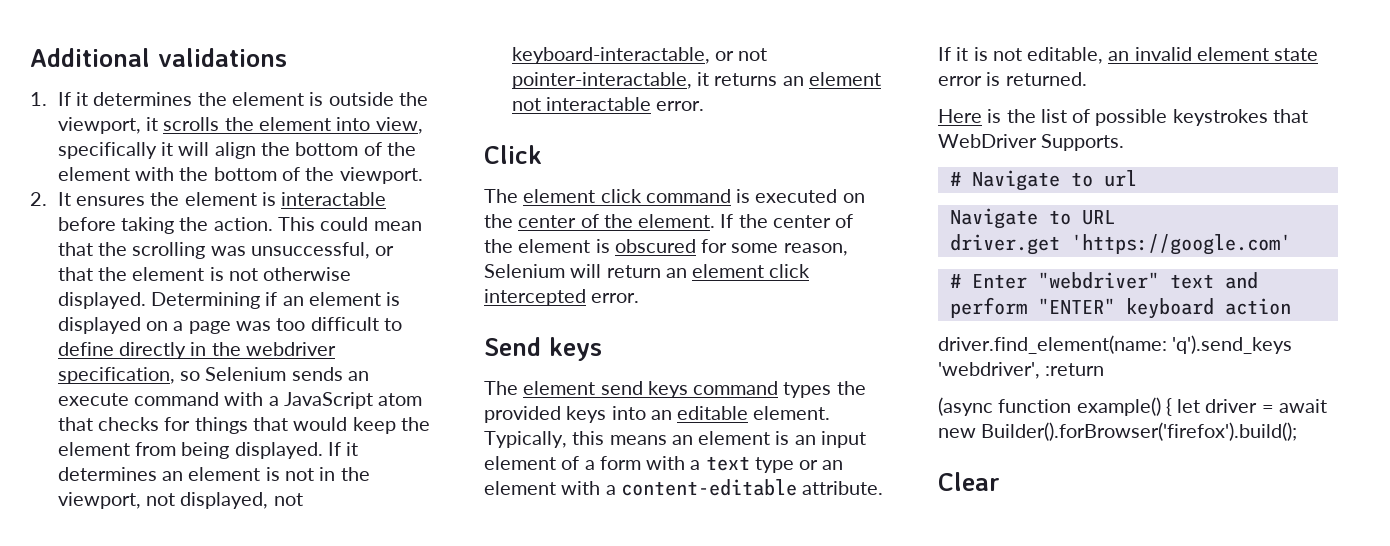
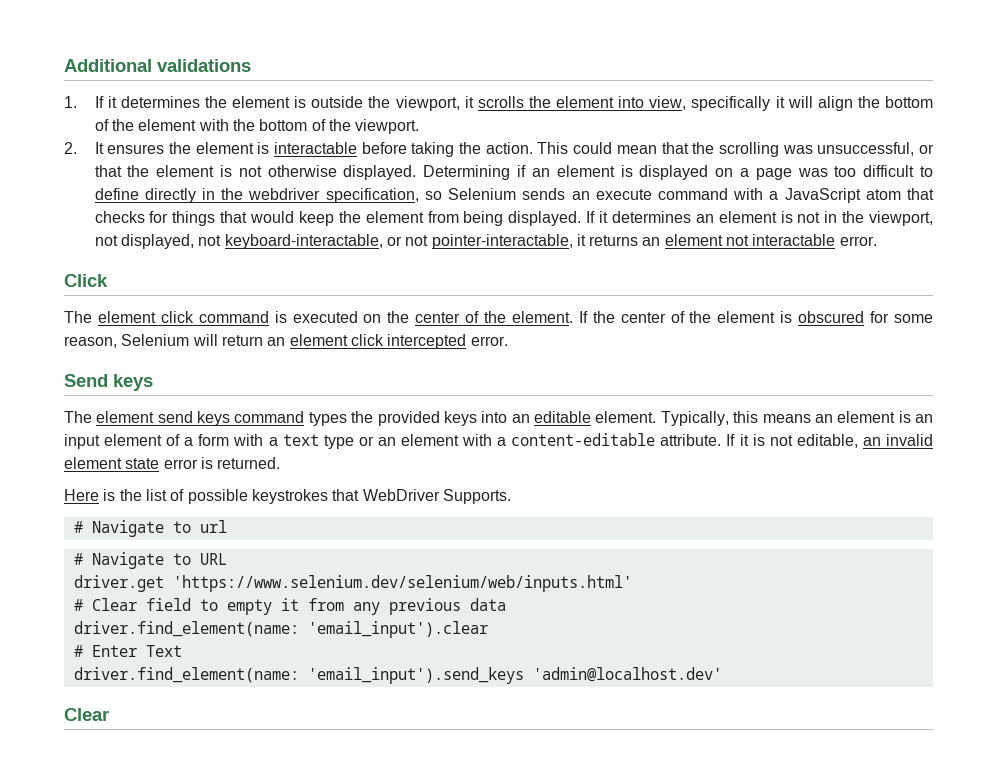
(1137, 178) none -> [73,553,83,565] #
[1070,234,1291,255] [949,272,1258,289] [949,297,1291,319] [938,335,1293,354] [938,362,1105,379] [938,397,1327,416] [938,422,1298,441] 'https://google.com' // # Enter "webdriver" text and perform "ENTER" keyboard action // driver.find_element(name: 'q').send_keys 'webdriver', :return // (async function example() { let driver = await new Builder().forBrowser('firefox').build(); -> [172,575,632,592] [73,598,506,615] [73,621,488,638] [73,645,182,657] [73,667,722,684] 'https://www.selenium.dev/selenium/web/inputs.html' // # Clear field to empty it from any previous data // driver.find_element(name: 'email_input').clear // # Enter Text // driver.find_element(name: 'email_input').send_keys 'admin@localhost.dev'

